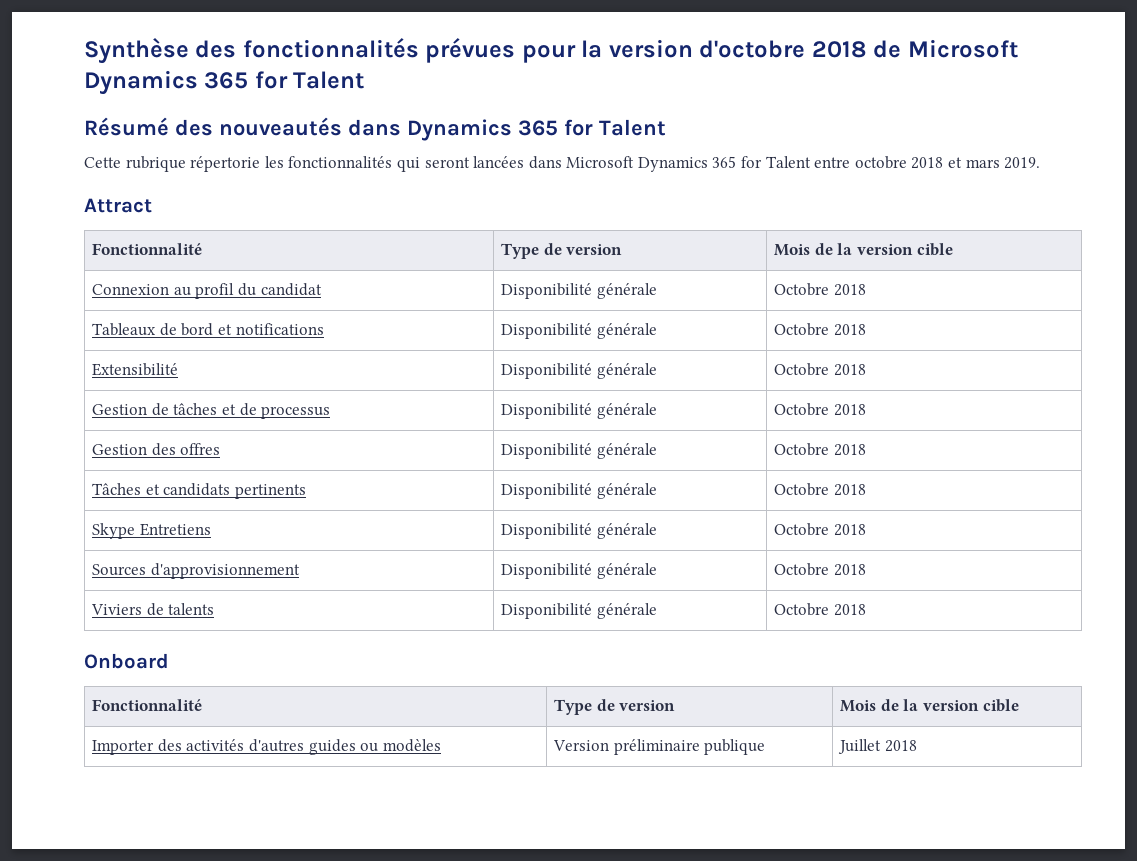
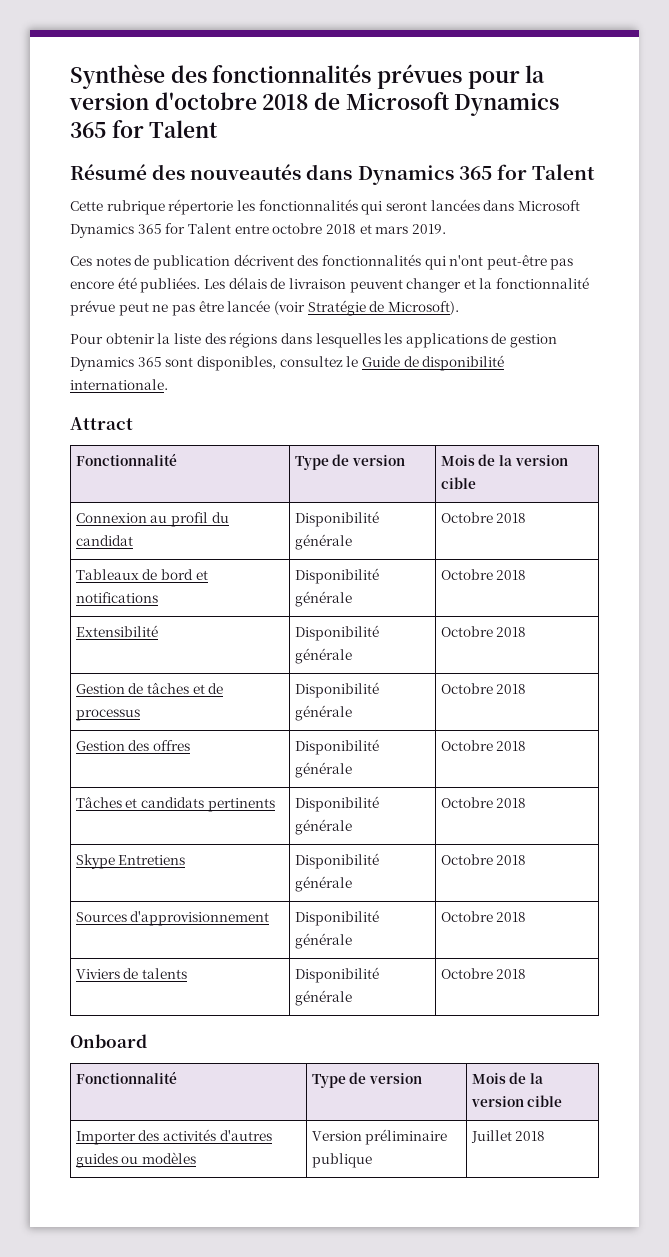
(1041, 163) none -> [70,254,574,270] [70,277,590,293] [70,300,459,316] [70,332,558,348] [70,355,505,371] [70,379,168,390] // Ces notes de publication décrivent des fonctionnalités qui n'ont peut-être pas encore été publiées. Les délais de livraison peuvent changer et la fonctionnalité prévue peut ne pas être lancée (voir Stratégie de Microsoft). // Pour obtenir la liste des régions dans lesquelles les applications de gestion Dynamics 365 sont disponibles, consultez le Guide de disponibilité internationale.

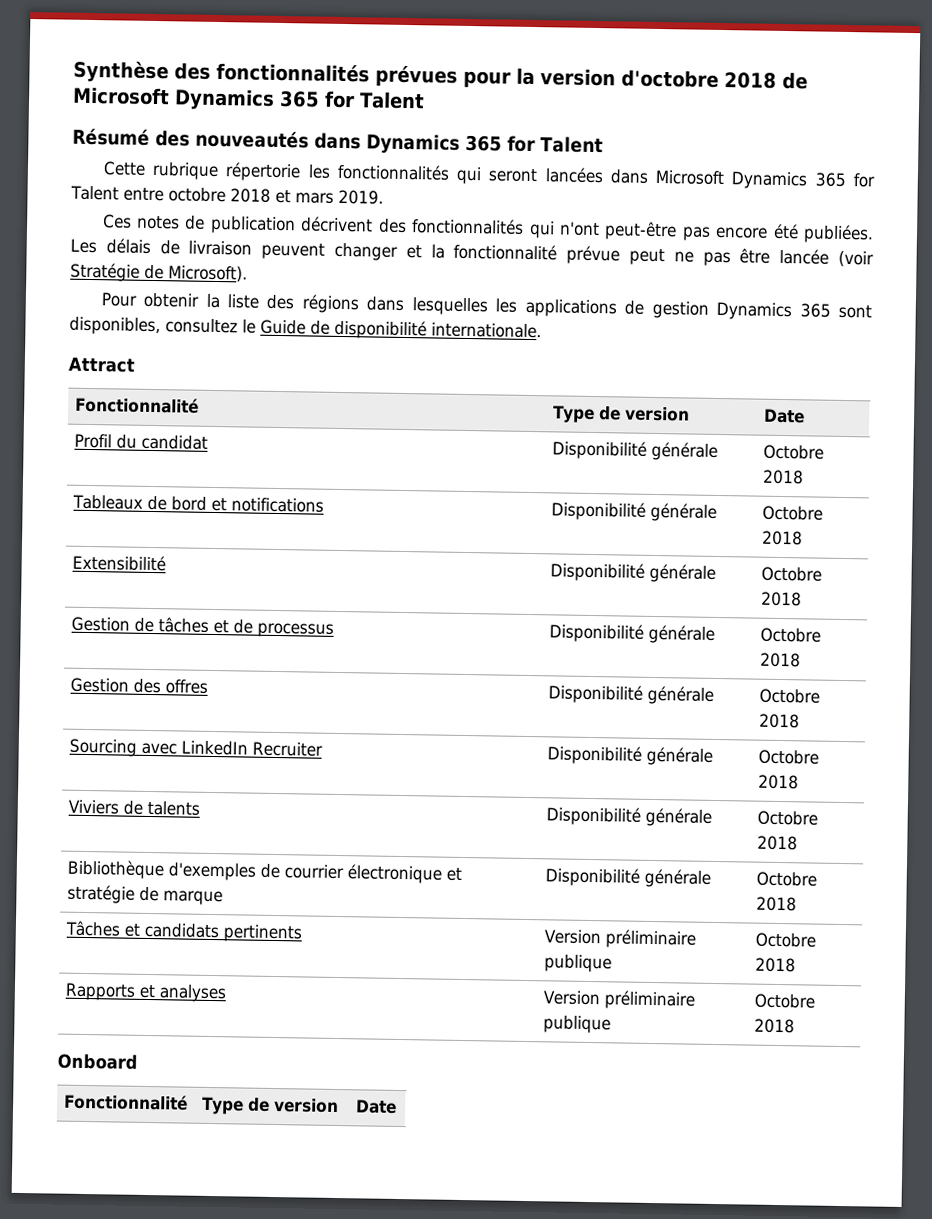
[440,454,568,466] [440,477,476,489] [75,512,208,527] Mois de la version cible // Connexion au profil -> [764,408,806,424] [74,433,113,449] Date // Profil
[75,796,275,812] [294,796,379,812] [294,819,352,835] [440,797,527,808] [75,854,186,869] [294,853,379,869] [294,876,352,892] [440,854,527,865] [75,911,270,926] Tâches et candidats pertinents | Disponibilité générale | Octobre 2018 // Skype Entretiens | Disponibilité générale | Octobre 2018 // Sources d'approvisionnement -> [69,738,324,757] Sourcing avec LinkedIn Recruiter
(527, 974) none -> [67,859,463,884] [67,884,224,906] [545,867,712,888] [756,871,818,887] [756,896,798,912] [65,920,303,943] [544,929,697,949] [544,954,613,973] [755,932,817,948] [755,957,797,973] [65,982,228,1003] [543,990,696,1010] [543,1015,612,1034] [754,993,816,1009] [754,1018,796,1034] // Bibliothèque d'exemples de courrier électronique et stratégie de marque | Disponibilité générale | Octobre 2018 // Tâches et candidats pertinents | Version préliminaire publique | Octobre 2018 // Rapports et analyses | Version préliminaire publique | Octobre 2018
[471,1072,543,1084] [470,1095,563,1107] [75,1129,272,1145] [75,1152,196,1168] [311,1129,448,1145] [311,1153,372,1168] [470,1130,546,1143] Mois de la version cible // Importer des activités d'autres guides ou modèles | Version préliminaire publique | Juillet 2018 -> [355,1099,398,1114] Date

